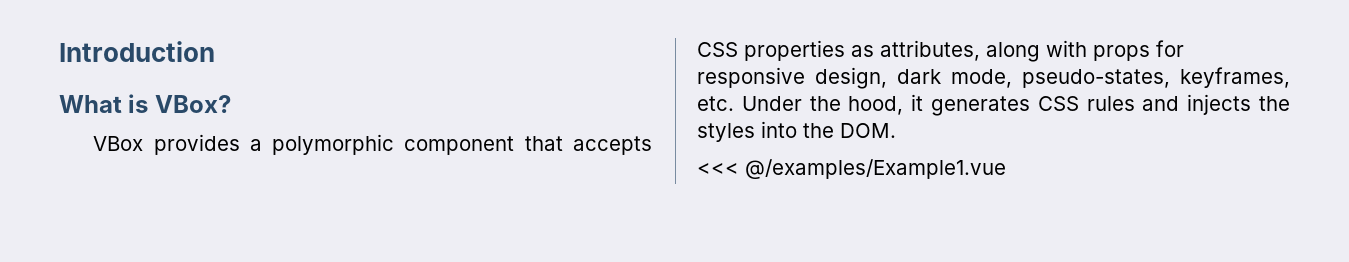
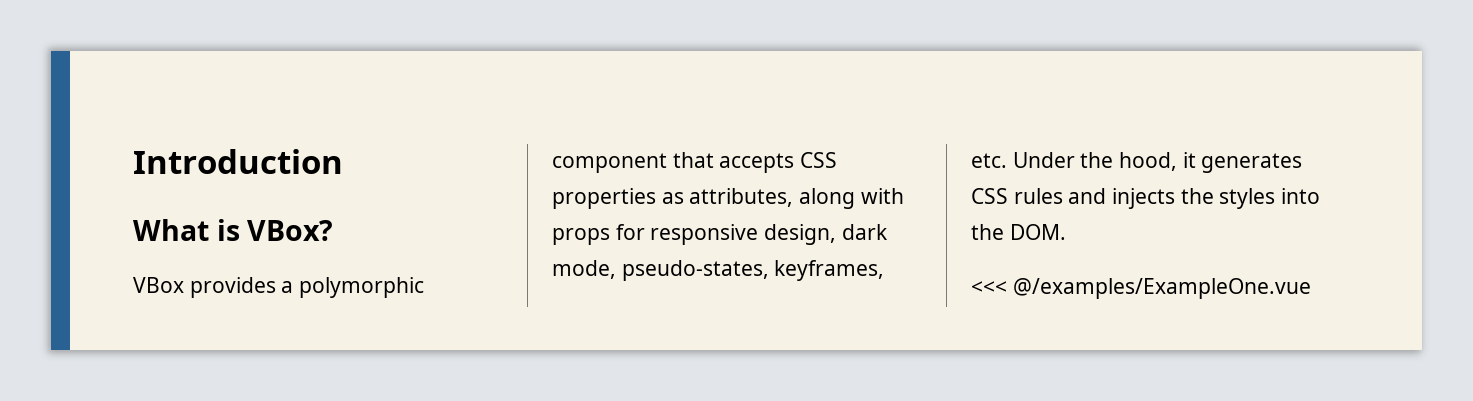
[745,159,1006,179] @/examples/Example1.vue -> [1012,278,1311,299] @/examples/ExampleOne.vue

